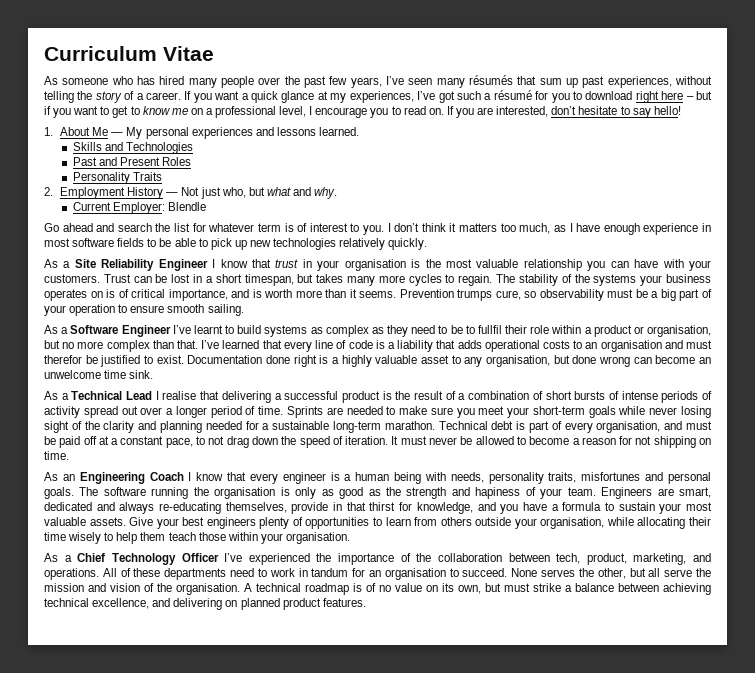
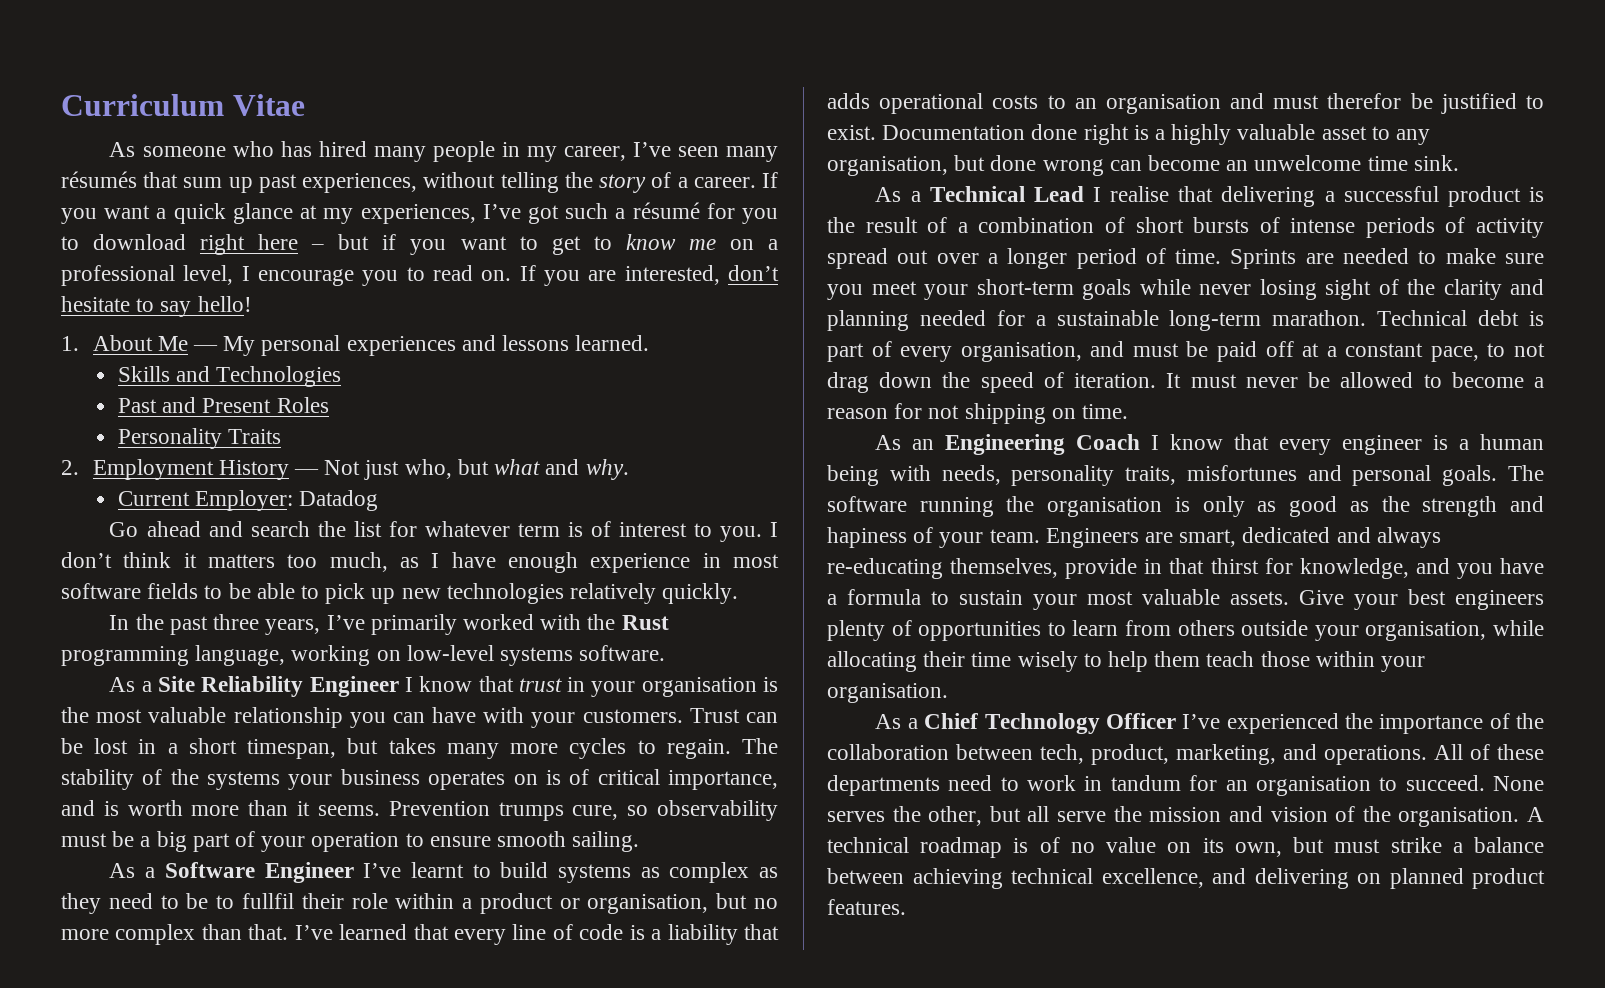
[258,76,382,88] over the past few years, -> [501,142,626,162] in my career,
[168,202,207,211] Blendle -> [299,490,379,511] Datadog
(428, 244) none -> [109,614,669,635] [61,645,666,666] // In the past three years, I’ve primarily worked with the Rust programming language, working on low-level systems software.

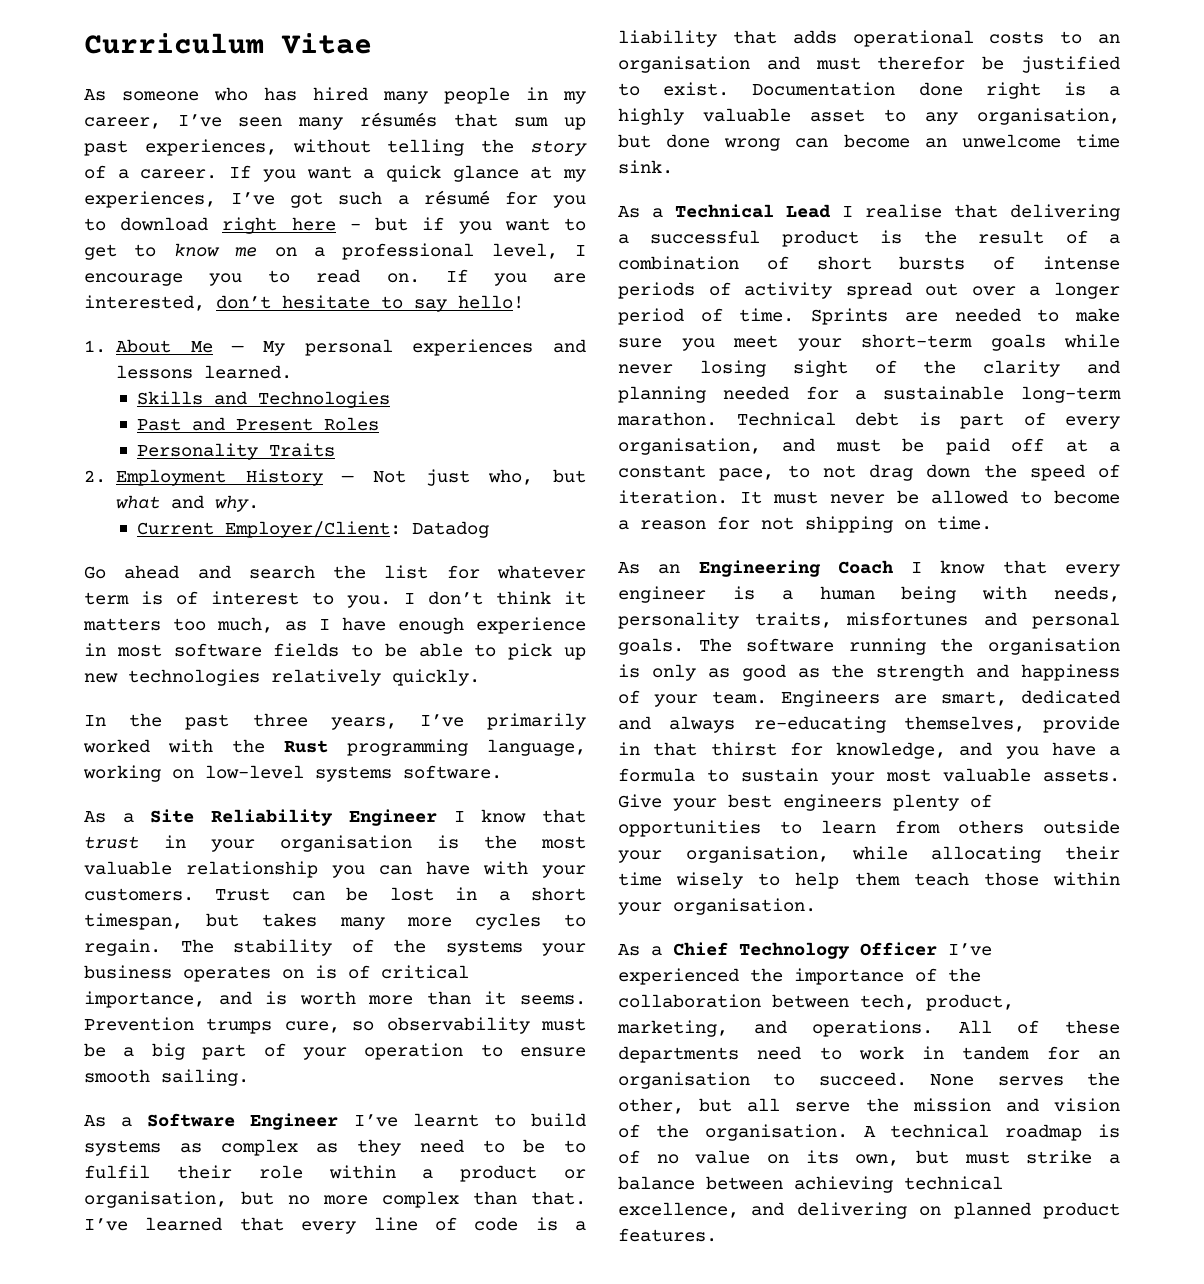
[195,490,294,511] Employer: -> [225,521,402,538] Employer/Client:
[241,893,294,909] fullfil -> [84,1165,150,1179] fulfil
[827,527,907,548] hapiness -> [1021,664,1120,681] happiness
[1110,775,1181,791] tandum -> [962,1046,1030,1060] tandem

